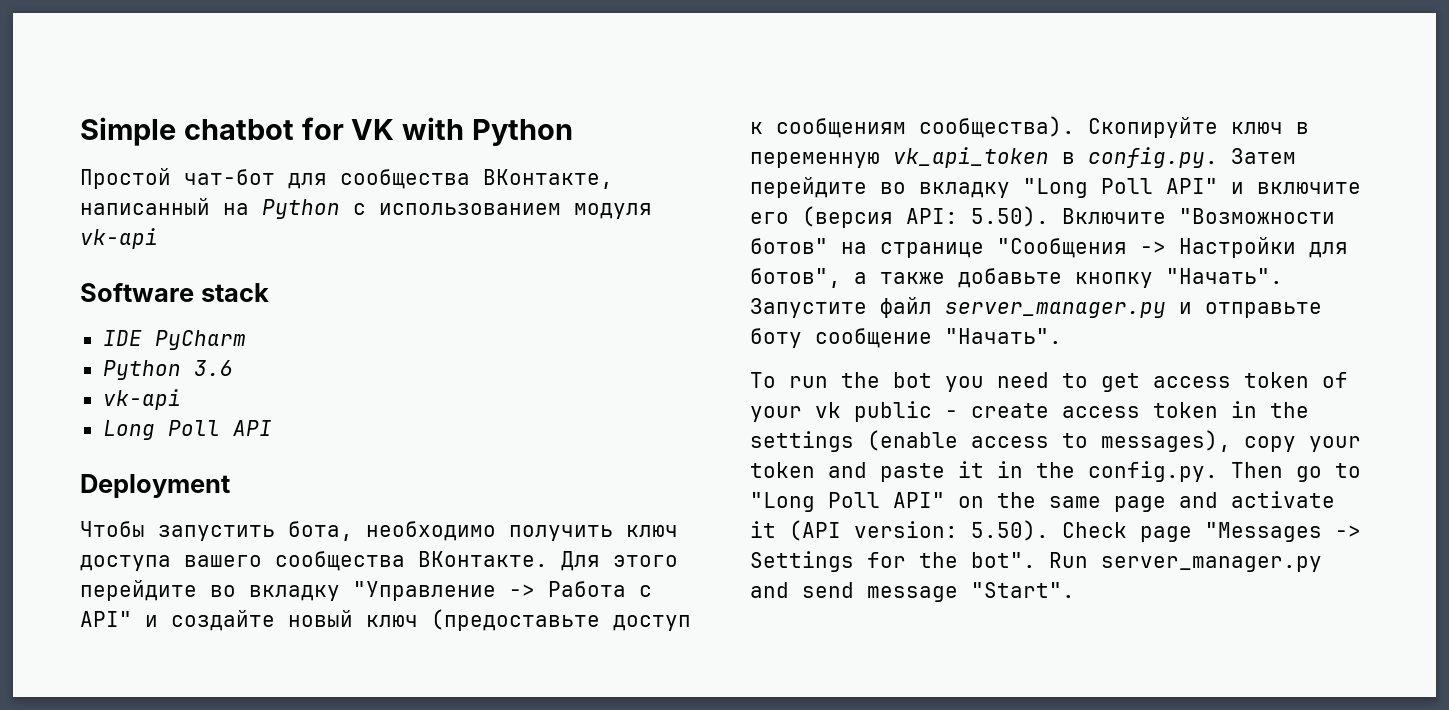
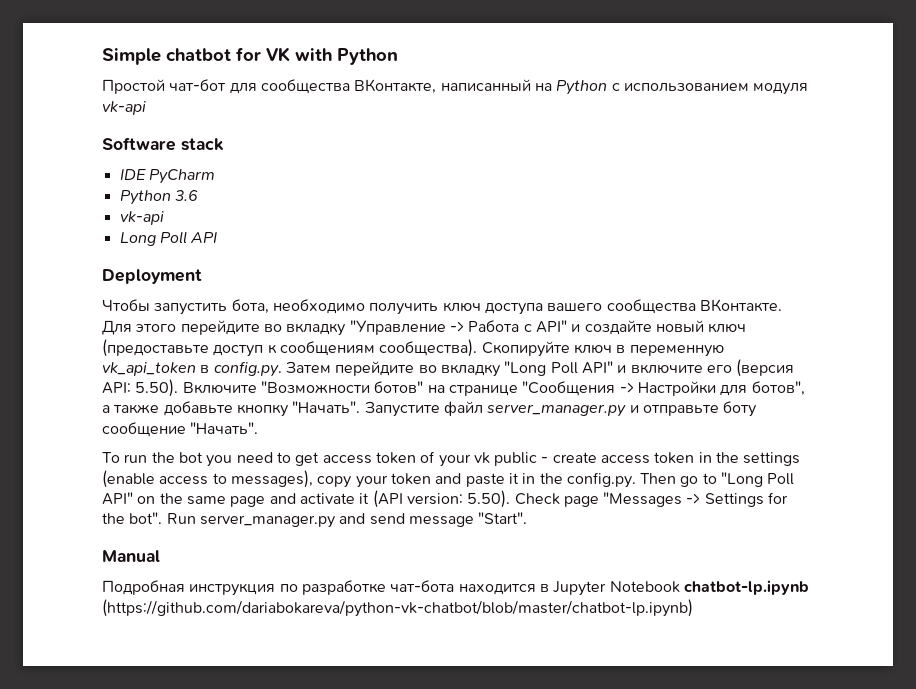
(1075, 590) none -> [102,550,160,562] [102,580,809,596] [102,599,693,617] // Manual // Подробная инструкция по разработке чат-бота находится в Jupyter Notebook chatbot-lp.ipynb (https://github.com/dariabokareva/python-vk-chatbot/blob/master/chatbot-lp.ipynb)

